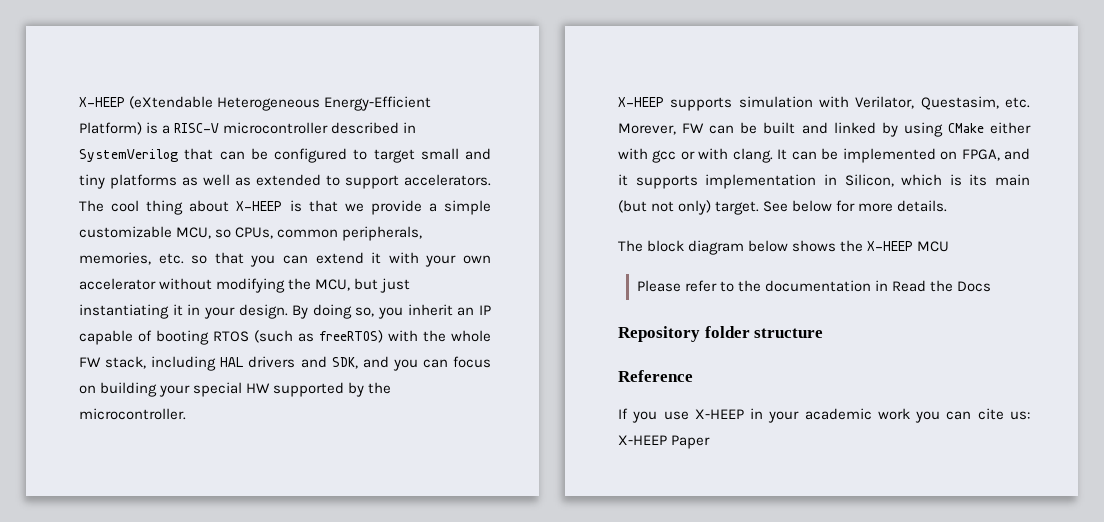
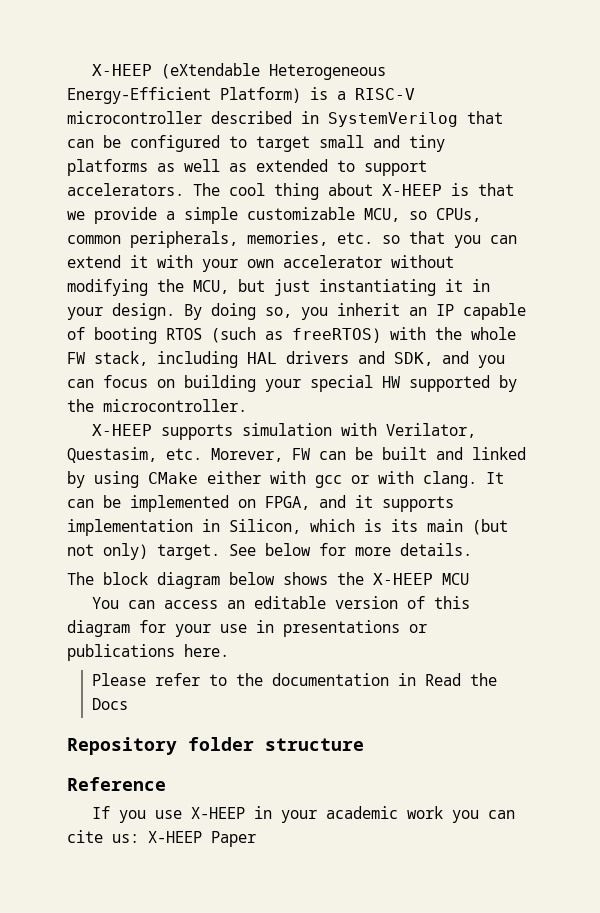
(950, 246) none -> [92,596,471,609] [67,620,427,637] [67,644,229,661] // You can access an editable version of this diagram for your use in presentations or publications here.

